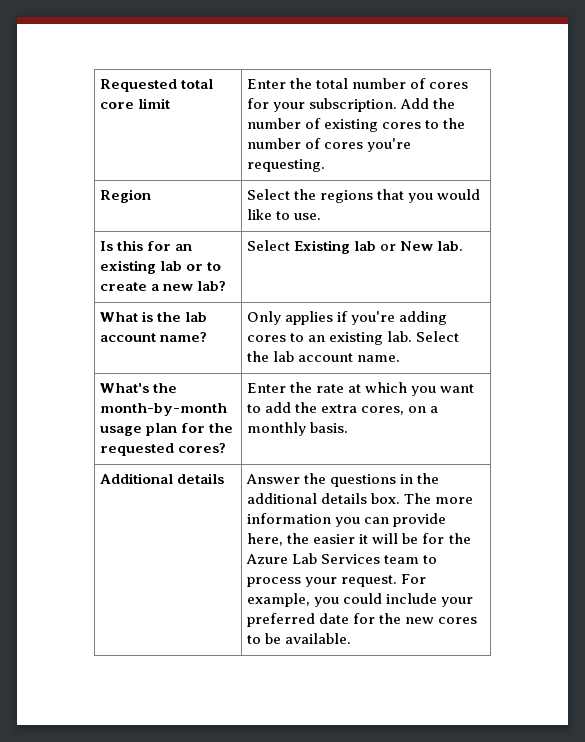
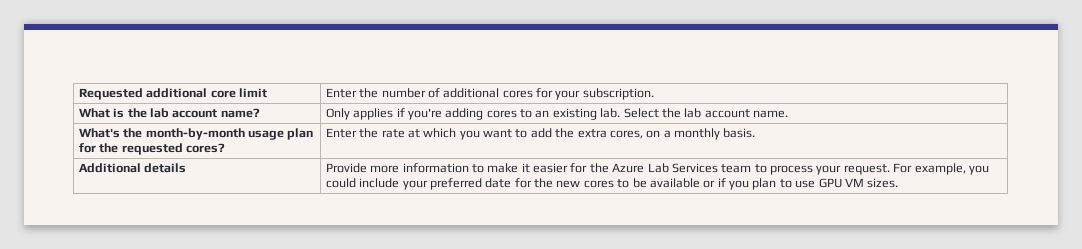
[181,79,214,89] total -> [146,88,208,98] additional
[316,78,427,89] total number of -> [381,88,500,98] number of additional
[400,98,456,109] [247,118,466,132] [247,138,412,152] [247,159,326,172] [100,189,152,203] [247,189,481,203] [247,209,322,220] [100,240,193,251] [100,260,222,274] [100,281,227,291] [247,240,464,254] Add the number of existing cores to the number of cores you're requesting. // Region | Select the regions that you would like to use. // Is this for an existing lab or to create a new lab? | Select Existing lab or New lab. -> (654, 94) none
[246,473,440,487] [247,493,474,504] [247,513,447,527] [247,533,419,546] Answer the questions in the additional details box. The more information you can provide here, the easier it will be -> [325,163,569,173] Provide more information to make it easier
[285,633,352,644] available. -> [649,178,899,190] available or if you plan to use GPU VM sizes.

